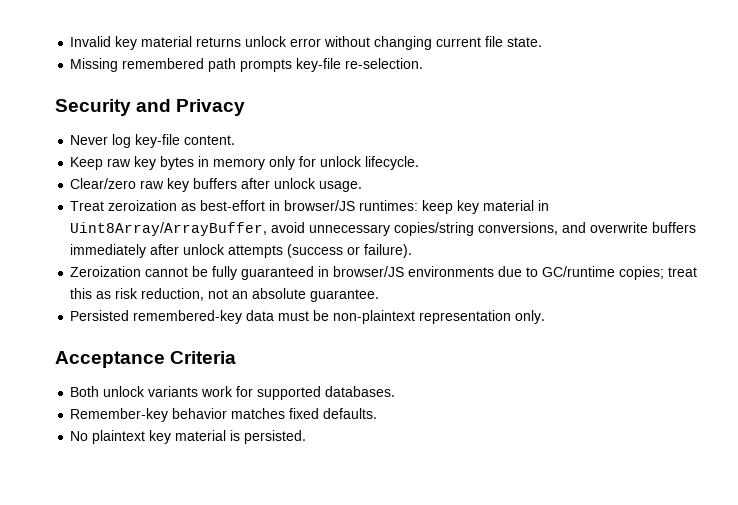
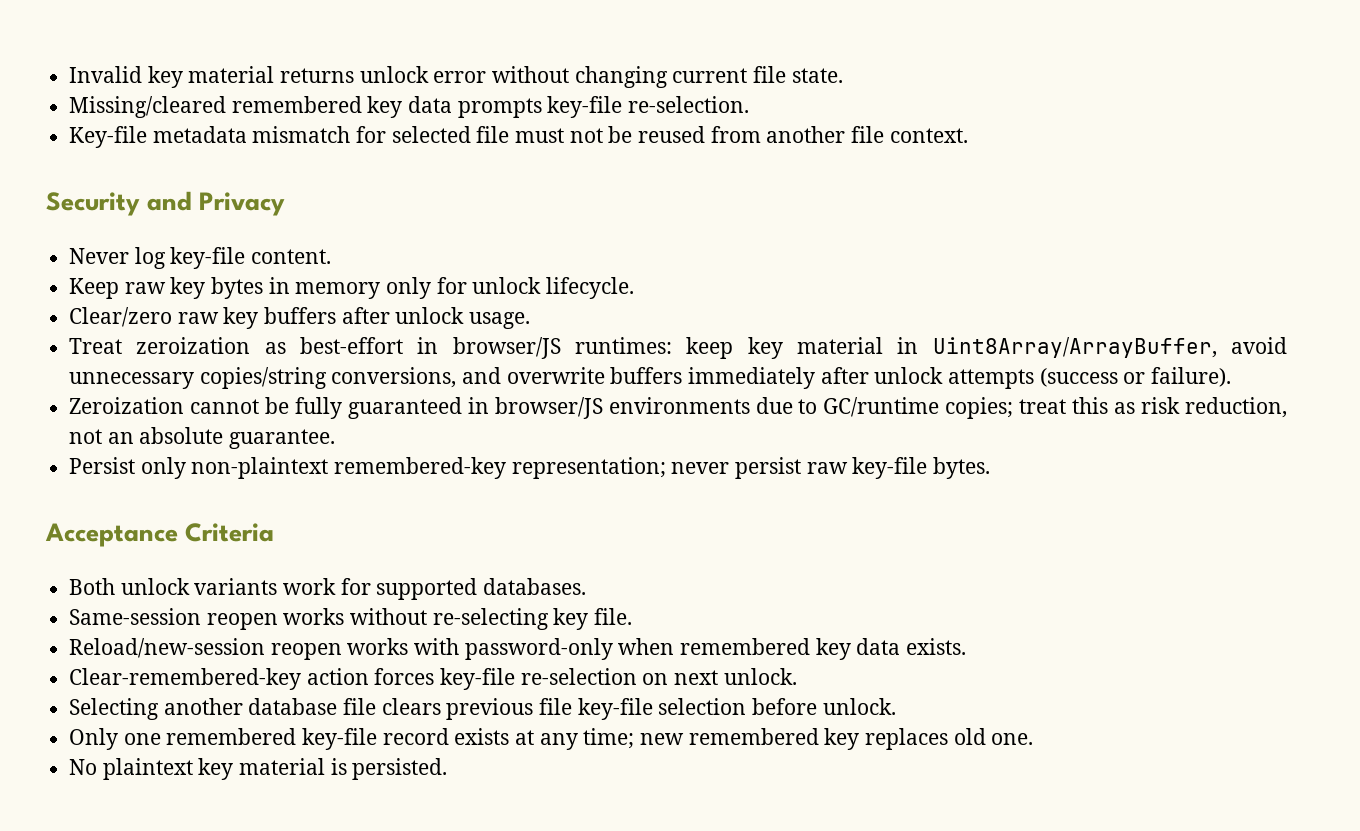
[70,58,237,72] Missing remembered path -> [69,96,453,118] Missing/cleared remembered key data
(424, 63) none -> [69,126,968,148] // Key-file metadata mismatch for selected file must not be reused from another file context.
[70,310,546,324] Persisted remembered-key data must be non-plaintext representation only. -> [69,457,991,479] Persist only non-plaintext remembered-key representation; never persist raw key-file bytes.
[70,408,378,422] Remember-key behavior matches fixed defaults. -> [69,608,633,630] [69,638,967,660] [69,668,797,690] [69,698,896,720] [69,728,1034,750] Same-session reopen works without re-selecting key file. // Reload/new-session reopen works with password-only when remembered key data exists. // Clear-remembered-key action forces key-file re-selection on next unlock. // Selecting another database file clears previous file key-file selection before unlock. // Only one remembered key-file record exists at any time; new remembered key replaces old one.

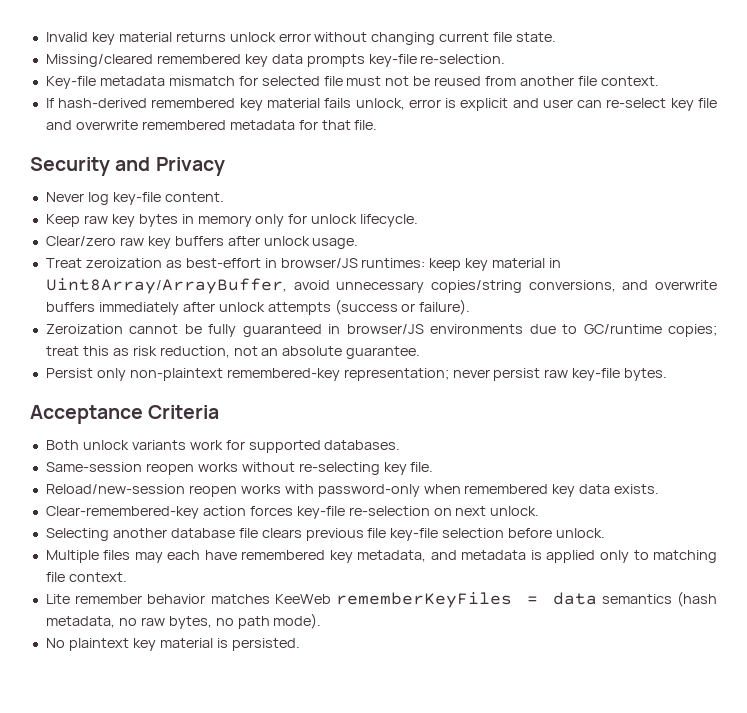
(968, 135) none -> [45,98,717,111] [45,120,378,130] // If hash-derived remembered key material fails unlock, error is explicit and user can re-select key file and overwrite remembered metadata for that file.
[69,728,1034,750] Only one remembered key-file record exists at any time; new remembered key replaces old one. -> [45,550,717,563] [45,572,127,582] [45,591,718,608] [45,613,322,629] Multiple files may each have remembered key metadata, and metadata is applied only to matching file context. // Lite remember behavior matches KeeWeb rememberKeyFiles = data semantics (hash metadata, no raw bytes, no path mode).

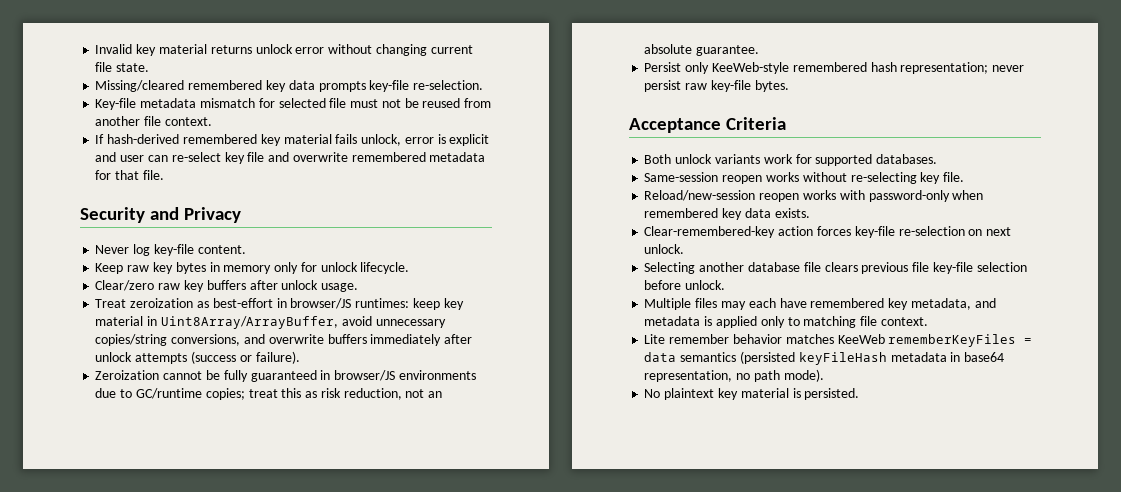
[129,368,340,381] non-plaintext remembered-key -> [711,62,897,74] KeeWeb-style remembered hash
[677,591,718,607] [45,616,212,629] (hash metadata, no raw bytes, -> [739,351,1005,365] [644,370,733,382] (persisted keyFileHash metadata in base64 representation,

